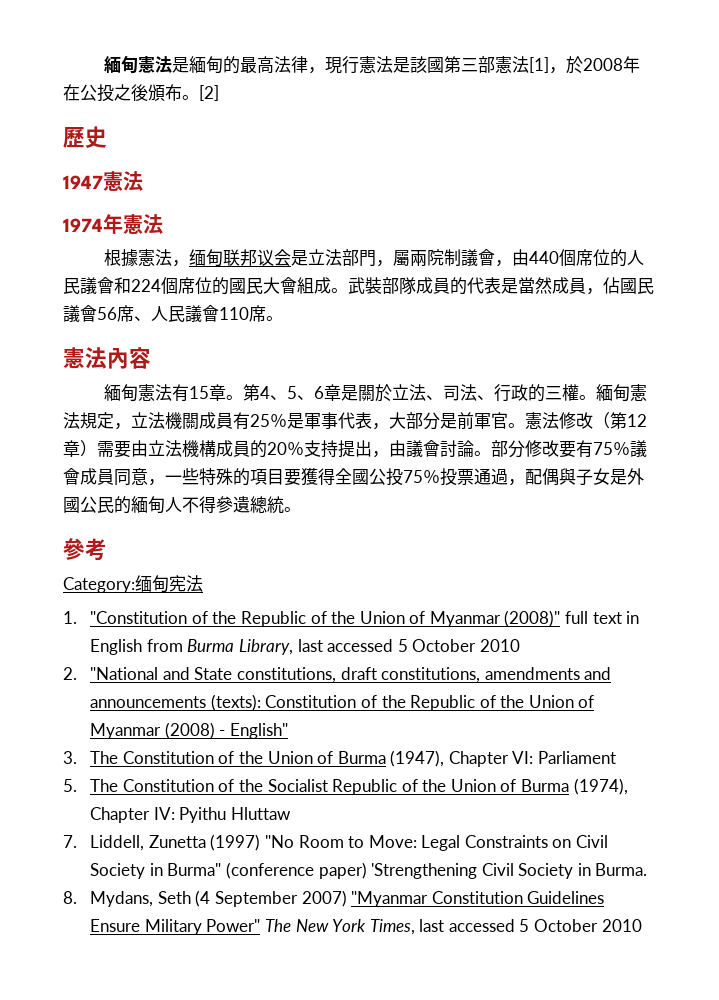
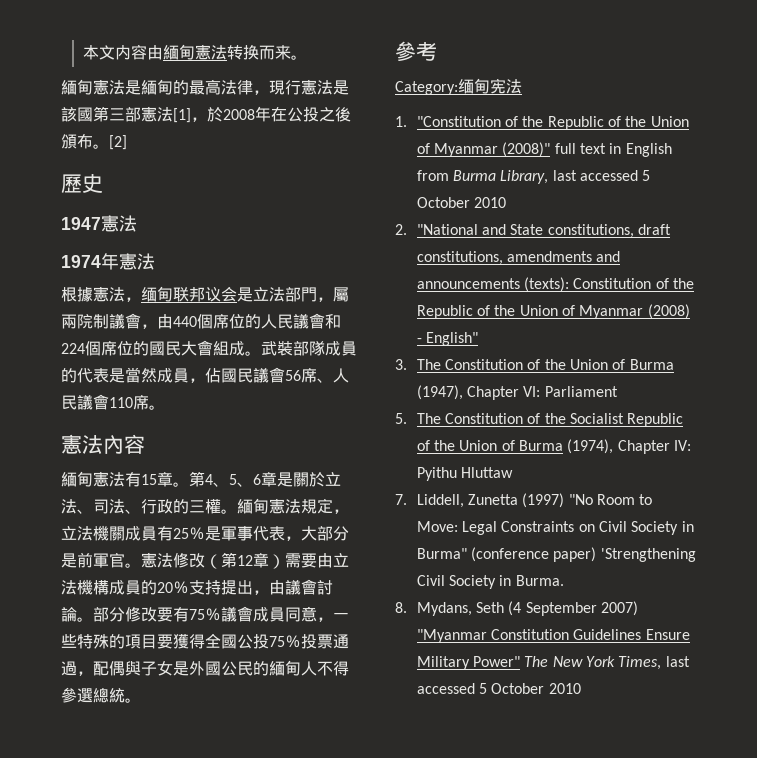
(103, 64) none -> [82,44,307,60] 本文内容由緬甸憲法转换而来。 //
[233,496,250,513] 遺 -> [77,688,93,703] 選

